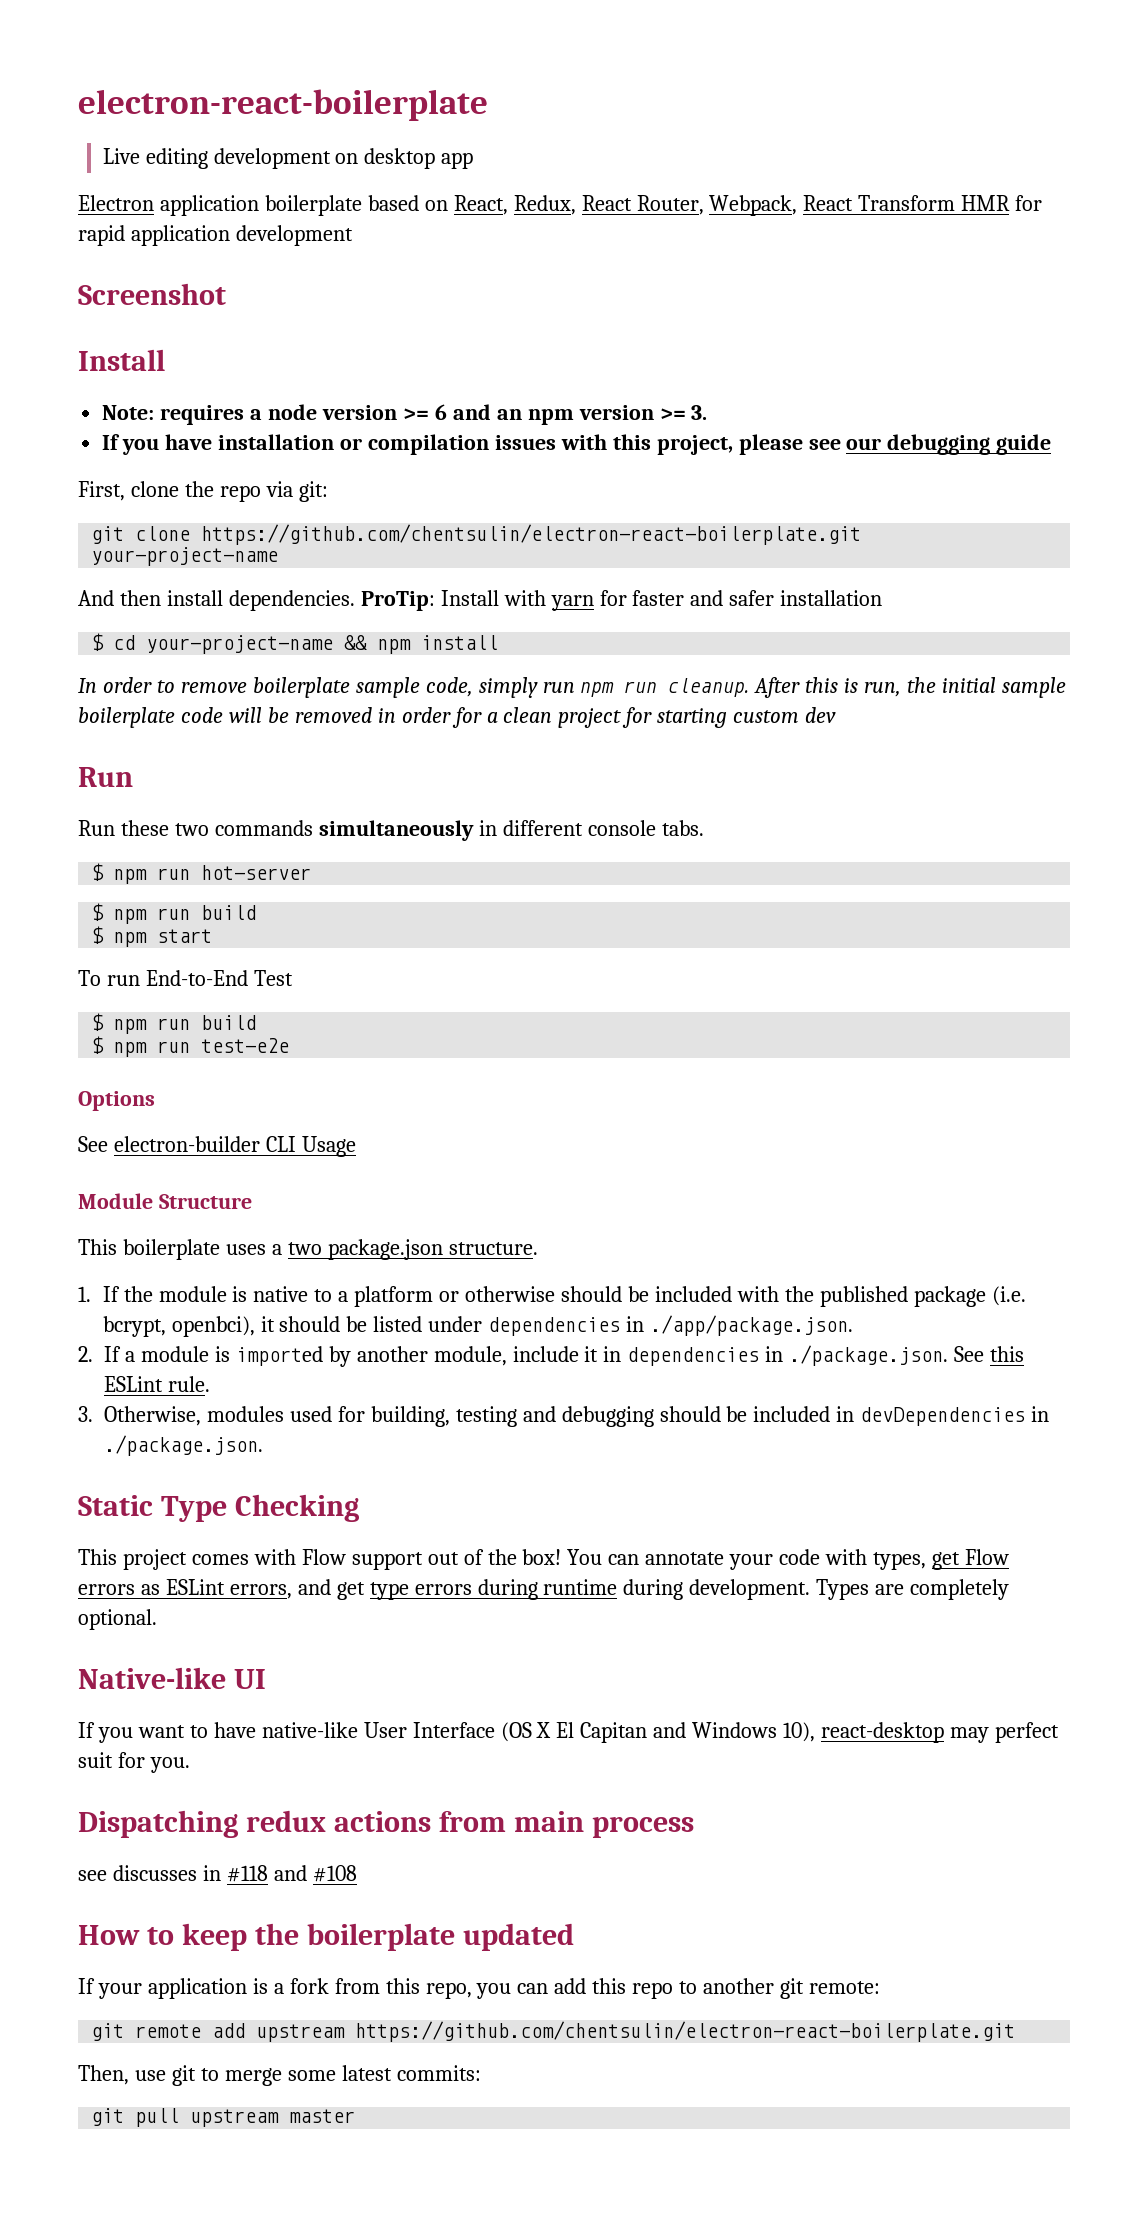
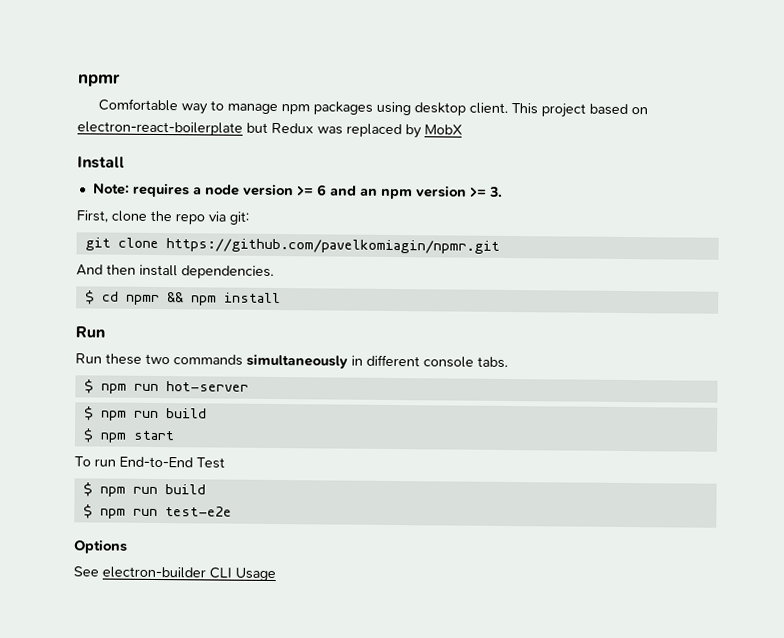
[78,89,488,121] [102,148,474,169] [78,195,1043,216] [78,225,353,246] [78,283,226,305] electron-react-boilerplate // Live editing development on desktop app // Electron application boilerplate based on React, Redux, React Router, Webpack, React Transform HMR for rapid application development // Screenshot -> [77,73,121,87] [97,98,648,118] [77,121,463,139] npmr // Comfortable way to manage npm packages using desktop client. This project based on electron-react-boilerplate but Redux was replaced by MobX
[102,434,1052,455] // If you have installation or compilation issues with this project, please see our debugging guide -> (503, 191) none
[201,524,862,545] [91,547,279,566] https://github.com/chentsulin/electron-react-boilerplate.git your-project-name -> [165,238,500,254] https://github.com/pavelkomiagin/npmr.git
[360,590,883,611] ProTip: Install with yarn for faster and safer installation -> (274, 272) none
[146,635,334,654] your-project-name -> [125,294,160,306] npmr
[78,677,1067,698] [78,707,837,728] // In order to remove boilerplate sample code, simply run npm run cleanup. After this is run, the initial sample boilerplate code will be removed in order for a clean project for starting custom dev -> (281, 298) none
[78,1193,252,1209] [78,1239,538,1260] [78,1286,1026,1307] [102,1315,854,1337] [78,1345,1025,1367] [104,1376,210,1392] [78,1406,1050,1427] [104,1435,263,1456] [78,1494,359,1522] [78,1549,1009,1570] [78,1579,1010,1600] [78,1609,157,1630] [78,1667,266,1689] [78,1722,1059,1743] [78,1752,190,1773] [78,1810,694,1838] [78,1865,357,1882] [78,1923,574,1951] [78,1978,880,1999] [91,2021,1016,2042] [78,2065,481,2086] [91,2108,356,2127] // Module Structure // This boilerplate uses a two package.json structure. // 1. If the module is native to a platform or otherwise should be included with the published package (i.e. bcrypt, openbci), it should be listed under dependencies in ./app/package.json. // 2. If a module is imported by another module, include it in dependencies in ./package.json. See this ESLint rule. // 3. Otherwise, modules used for building, testing and debugging should be included in devDependencies in ./package.json. // Static Type Checking // This project comes with Flow support out of the box! You can annotate your code with types, get Flow errors as ESLint errors, and get type errors during runtime during development. Types are completely optional. // Native-like UI // If you want to have native-like User Interface (OS X El Capitan and Windows 10), react-desktop may perfect suit for you. // Dispatching redux actions from main process // see discusses in #118 and #108 // How to keep the boilerplate updated // If your application is a fork from this repo, you can add this repo to another git remote: // git remote add upstream https://github.com/chentsulin/electron-react-boilerplate.git // Then, use git to merge some latest commits: // git pull upstream master -> (276, 574) none

